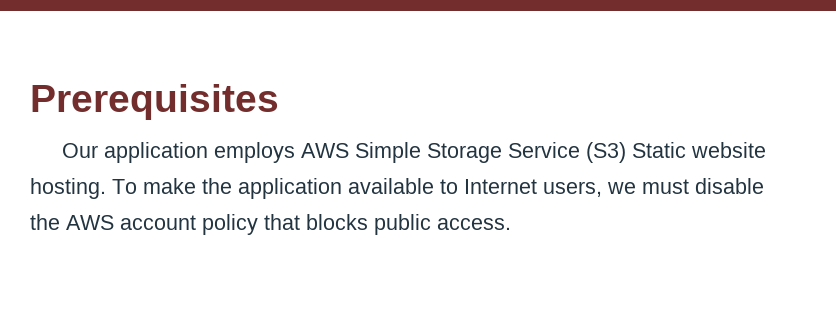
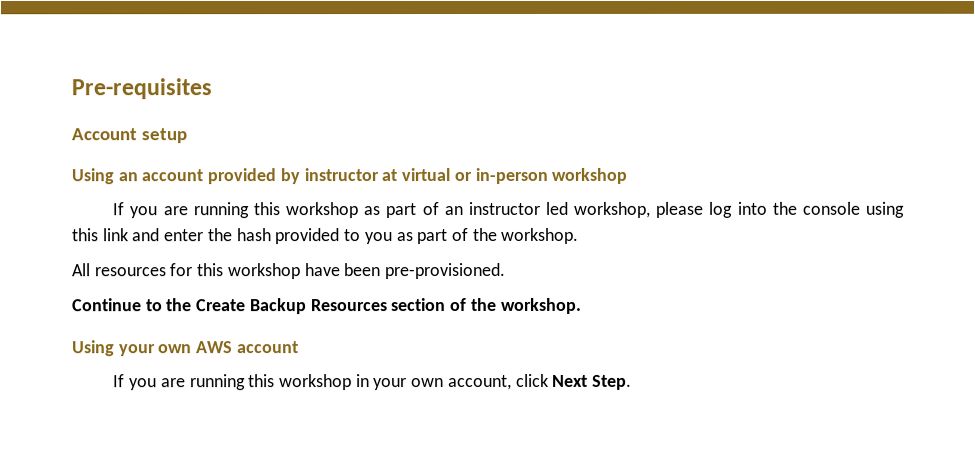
[30,84,279,120] [62,142,767,163] [30,178,764,199] [30,214,511,235] Prerequisites // Our application employs AWS Simple Storage Service (S3) Static website hosting. To make the application available to Internet users, we must disable the AWS account policy that blocks public access. -> [71,78,212,100] [71,128,188,144] [71,167,628,185] [112,201,905,219] [71,227,580,245] [72,262,507,280] [72,297,582,315] [72,340,299,357] [113,373,633,391] Pre-requisites // Account setup // Using an account provided by instructor at virtual or in-person workshop // If you are running this workshop as part of an instructor led workshop, please log into the console using this link and enter the hash provided to you as part of the workshop. // All resources for this workshop have been pre-provisioned. // Continue to the Create Backup Resources section of the workshop. // Using your own AWS account // If you are running this workshop in your own account, click Next Step.

